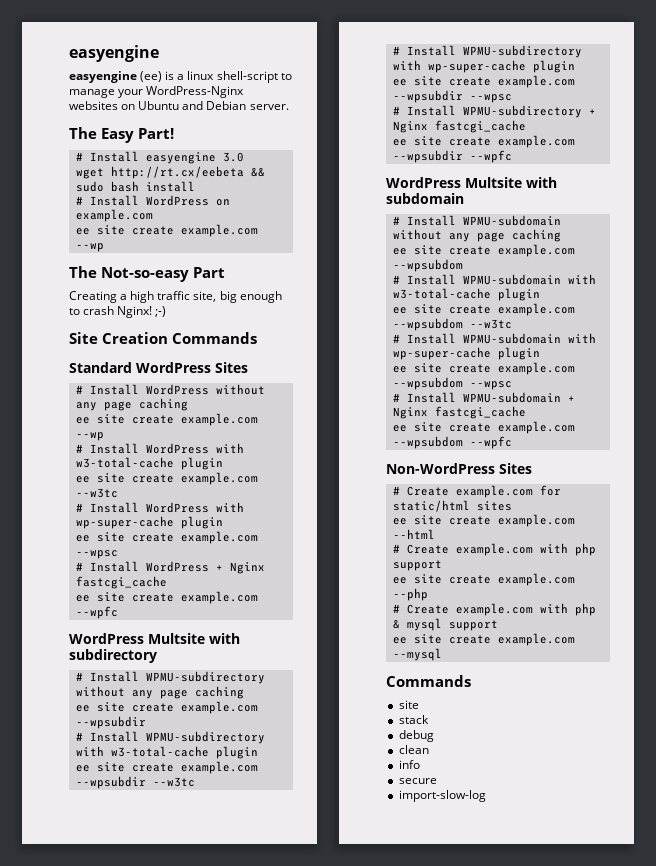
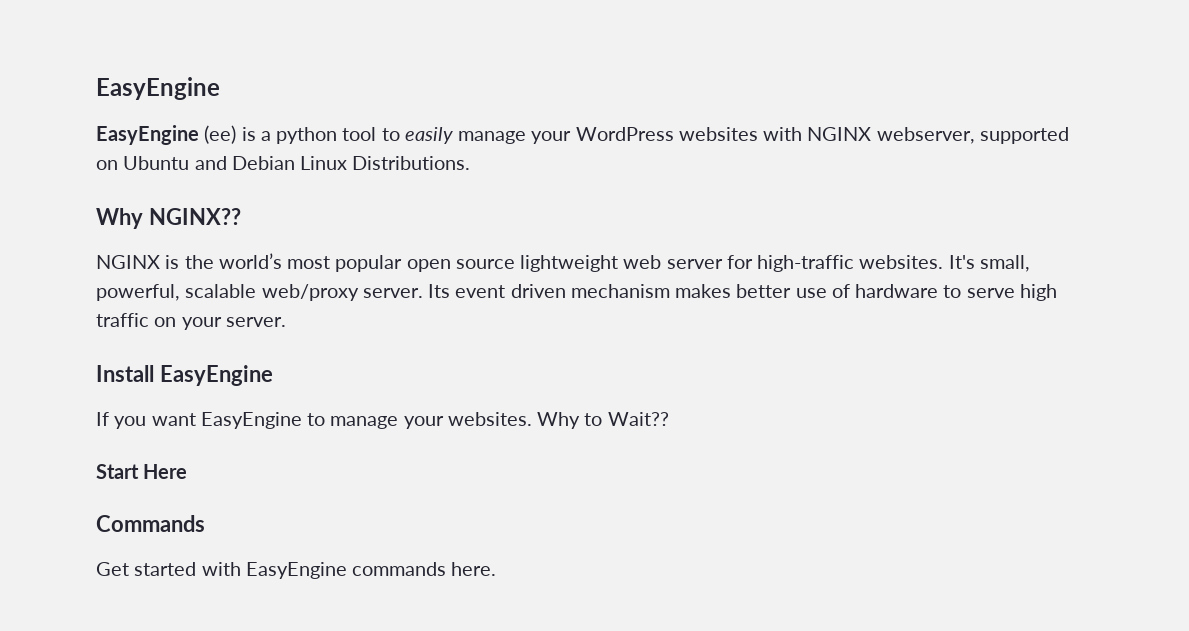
[69,45,159,62] [69,71,137,83] easyengine // easyengine -> [96,77,220,100] [96,125,199,145] EasyEngine // EasyEngine
[187,71,292,83] [69,86,245,98] [69,101,289,110] [69,127,174,143] [75,151,244,164] [75,166,265,179] [75,181,195,192] [75,195,230,206] [75,209,153,222] [75,224,258,237] [75,243,104,252] [69,266,225,282] [69,291,282,303] [69,306,167,318] [69,332,257,344] [69,362,248,373] [75,384,265,395] [75,398,188,411] [75,413,258,426] [75,432,104,441] [75,443,244,454] [75,457,223,470] [75,472,258,485] [75,488,118,498] [75,502,244,513] [75,516,223,529] [75,531,258,544] [75,550,118,559] [75,561,265,574] [75,576,167,589] [75,591,258,604] [75,606,118,619] [69,633,240,644] [69,649,157,663] [75,671,265,684] [75,686,244,699] [75,701,258,714] [75,716,146,729] [75,731,265,744] [75,746,258,759] [75,761,258,774] [75,776,195,789] [392,45,582,58] [392,60,575,73] [392,75,575,88] [392,90,512,103] [392,105,596,118] [392,120,526,133] [392,135,575,148] [392,150,512,163] [386,177,557,188] [386,193,464,204] [392,215,561,226] [392,229,561,242] [392,244,575,257] [392,259,463,272] [392,274,596,285] [392,288,540,301] [392,303,575,316] [392,318,512,331] [392,333,596,344] [392,347,540,360] [392,362,575,375] [392,377,512,390] [392,392,575,403] [392,406,526,419] [392,421,575,434] [392,436,512,449] [386,463,532,474] [392,485,561,498] [392,500,512,512] [392,514,575,527] [392,529,435,539] [392,543,596,556] [392,560,442,571] [392,573,575,586] [392,588,428,601] [392,603,596,616] [392,618,498,631] [392,633,575,646] [392,648,442,661] [386,675,471,687] [398,700,419,709] [398,715,429,724] [398,730,434,742] [398,745,429,754] [398,760,420,769] [398,778,437,784] [398,790,486,802] linux shell-script to manage your WordPress-Nginx websites on Ubuntu and Debian server. // The Easy Part! // # Install easyengine 3.0 // wget http://rt.cx/eebeta && sudo bash install // # Install WordPress on example.com // ee site create example.com --wp // The Not-so-easy Part // Creating a high traffic site, big enough to crash Nginx! ;-) // Site Creation Commands // Standard WordPress Sites // # Install WordPress without any page caching // ee site create example.com --wp // # Install WordPress with w3-total-cache plugin // ee site create example.com --w3tc // # Install WordPress with wp-super-cache plugin // ee site create example.com --wpsc // # Install WordPress + Nginx fastcgi_cache // ee site create example.com --wpfc // WordPress Multsite with subdirectory // # Install WPMU-subdirectory without any page caching // ee site create example.com --wpsubdir // # Install WPMU-subdirectory with w3-total-cache plugin // ee site create example.com --wpsubdir --w3tc // # Install WPMU-subdirectory with wp-super-cache plugin // ee site create example.com --wpsubdir --wpsc // # Install WPMU-subdirectory + Nginx fastcgi_cache // ee site create example.com --wpsubdir --wpfc // WordPress Multsite with subdomain // # Install WPMU-subdomain without any page caching // ee site create example.com --wpsubdom // # Install WPMU-subdomain with w3-total-cache plugin // ee site create example.com --wpsubdom --w3tc // # Install WPMU-subdomain with wp-super-cache plugin // ee site create example.com --wpsubdom --wpsc // # Install WPMU-subdomain + Nginx fastcgi_cache // ee site create example.com --wpsubdom --wpfc // Non-WordPress Sites // # Create example.com for static/html sites // ee site create example.com --html // # Create example.com with php support // ee site create example.com --php // # Create example.com with php & mysql support // ee site create example.com --mysql // Commands // site // stack // debug // clean // info // secure // import-slow-log -> [276,127,1069,144] [96,156,471,170] [96,208,241,229] [96,253,1030,272] [96,284,1057,301] [96,313,286,330] [96,365,273,386] [96,412,669,429] [96,464,188,479] [96,515,205,532] [96,562,497,579] python tool to easily manage your WordPress websites with NGINX webserver, supported on Ubuntu and Debian Linux Distributions. // Why NGINX?? // NGINX is the world’s most popular open source lightweight web server for high-traffic websites. It's small, powerful, scalable web/proxy server. Its event driven mechanism makes better use of hardware to serve high traffic on your server. // Install EasyEngine // If you want EasyEngine to manage your websites. Why to Wait?? // Start Here // Commands // Get started with EasyEngine commands here.

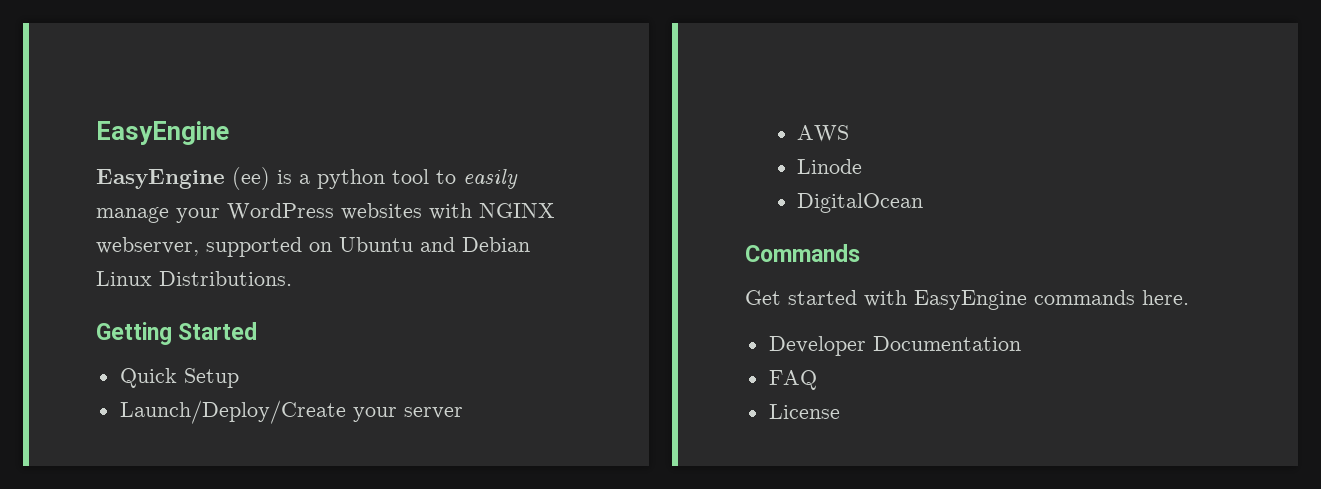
[96,208,241,229] [96,253,1030,272] [96,284,1057,301] [96,313,286,330] [96,365,273,386] [96,412,669,429] [96,464,188,479] Why NGINX?? // NGINX is the world’s most popular open source lightweight web server for high-traffic websites. It's small, powerful, scalable web/proxy server. Its event driven mechanism makes better use of hardware to serve high traffic on your server. // Install EasyEngine // If you want EasyEngine to manage your websites. Why to Wait?? // Start Here -> [96,322,258,345] [119,368,239,388] [119,400,463,424] [797,125,850,142] [797,159,863,174] [797,193,924,213] Getting Started // Quick Setup // Launch/Deploy/Create your server // AWS // Linode // DigitalOcean
(497, 569) none -> [768,336,1021,356] [768,370,817,390] [768,404,840,419] // Developer Documentation // FAQ // License

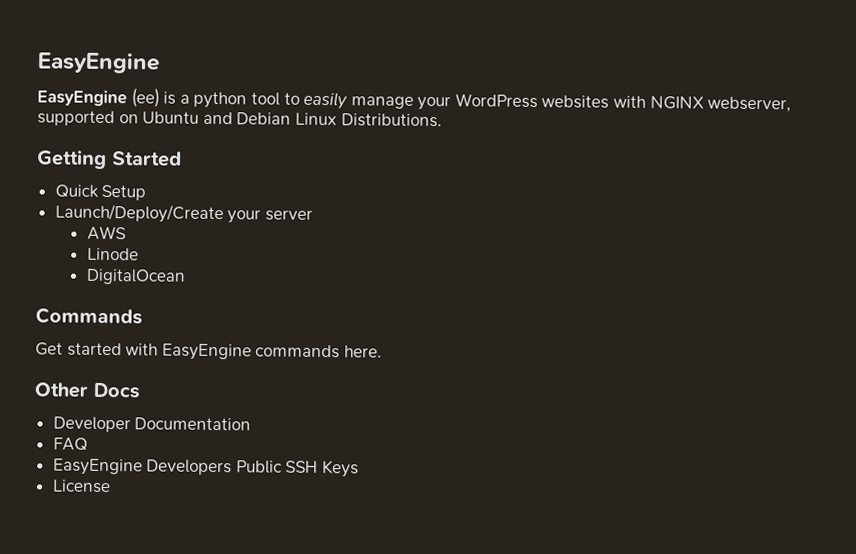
(1189, 297) none -> [34,382,141,399] // Other Docs
(817, 380) none -> [52,458,360,478] // EasyEngine Developers Public SSH Keys

